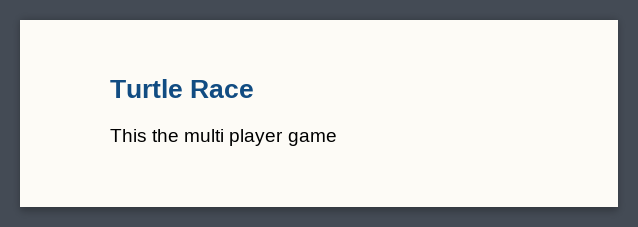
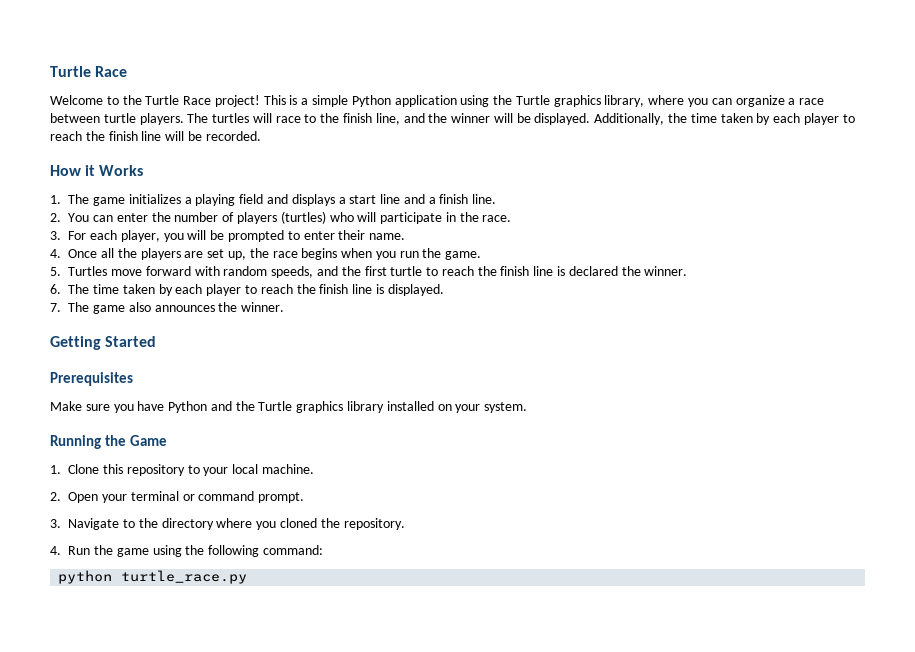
[110,129,337,146] This the multi player game -> [50,95,825,107] [50,113,855,125] [50,131,261,141] [50,165,144,176] [50,194,497,206] [50,211,512,224] [50,230,406,242] [50,248,482,260] [50,266,688,278] [50,284,444,296] [50,302,285,314] [50,336,157,350] [50,372,133,386] [50,401,528,413] [50,435,167,449] [50,464,314,476] [50,491,305,503] [50,518,405,530] [50,545,323,557] [58,570,248,584] Welcome to the Turtle Race project! This is a simple Python application using the Turtle graphics library, where you can organize a race between turtle players. The turtles will race to the finish line, and the winner will be displayed. Additionally, the time taken by each player to reach the finish line will be recorded. // How it Works // 1. The game initializes a playing field and displays a start line and a finish line. // 2. You can enter the number of players (turtles) who will participate in the race. // 3. For each player, you will be prompted to enter their name. // 4. Once all the players are set up, the race begins when you run the game. // 5. Turtles move forward with random speeds, and the first turtle to reach the finish line is declared the winner. // 6. The time taken by each player to reach the finish line is displayed. // 7. The game also announces the winner. // Getting Started // Prerequisites // Make sure you have Python and the Turtle graphics library installed on your system. // Running the Game // 1. Clone this repository to your local machine. // 2. Open your terminal or command prompt. // 3. Navigate to the directory where you cloned the repository. // 4. Run the game using the following command: // python turtle_race.py

